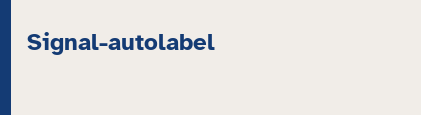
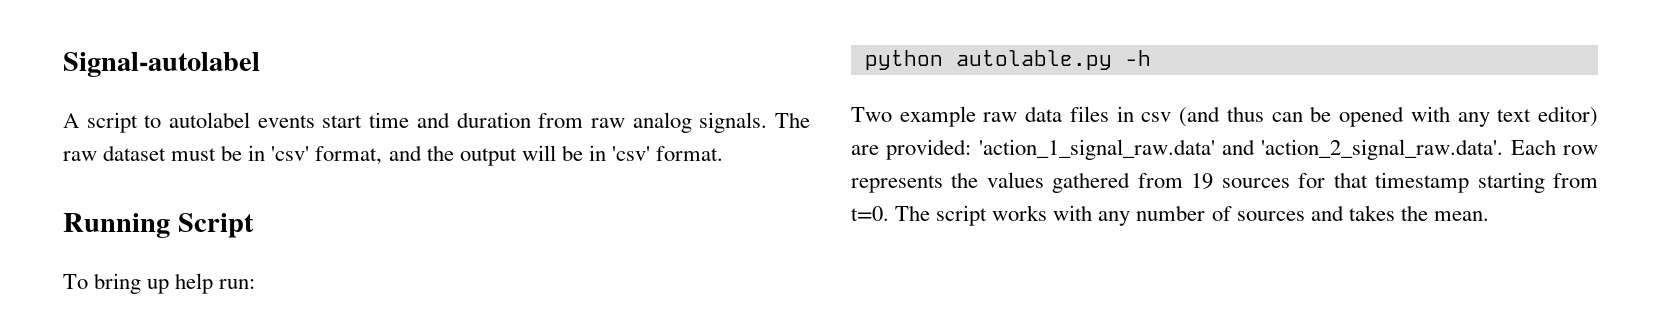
(215, 43) none -> [63,112,811,133] [63,145,724,166] [63,213,254,238] [63,273,256,294] [864,50,1151,70] [851,106,1598,127] [851,139,1598,160] [851,172,1598,193] [851,205,1489,226] // A script to autolabel events start time and duration from raw analog signals. The raw dataset must be in 'csv' format, and the output will be in 'csv' format. // Running Script // To bring up help run: // python autolable.py -h // Two example raw data files in csv (and thus can be opened with any text editor) are provided: 'action_1_signal_raw.data' and 'action_2_signal_raw.data'. Each row represents the values gathered from 19 sources for that timestamp starting from t=0. The script works with any number of sources and takes the mean.

